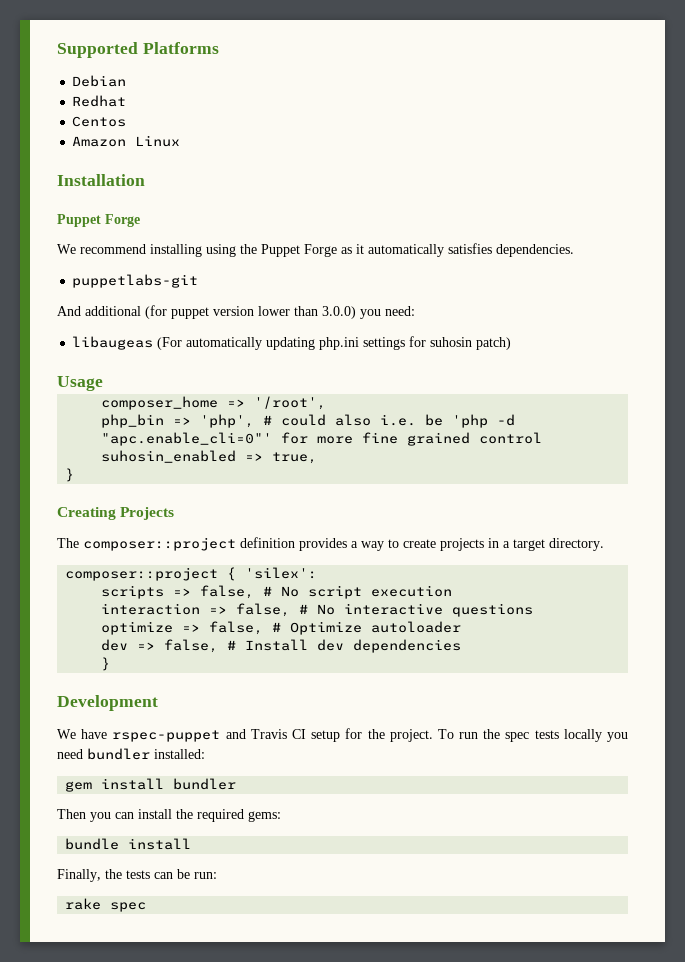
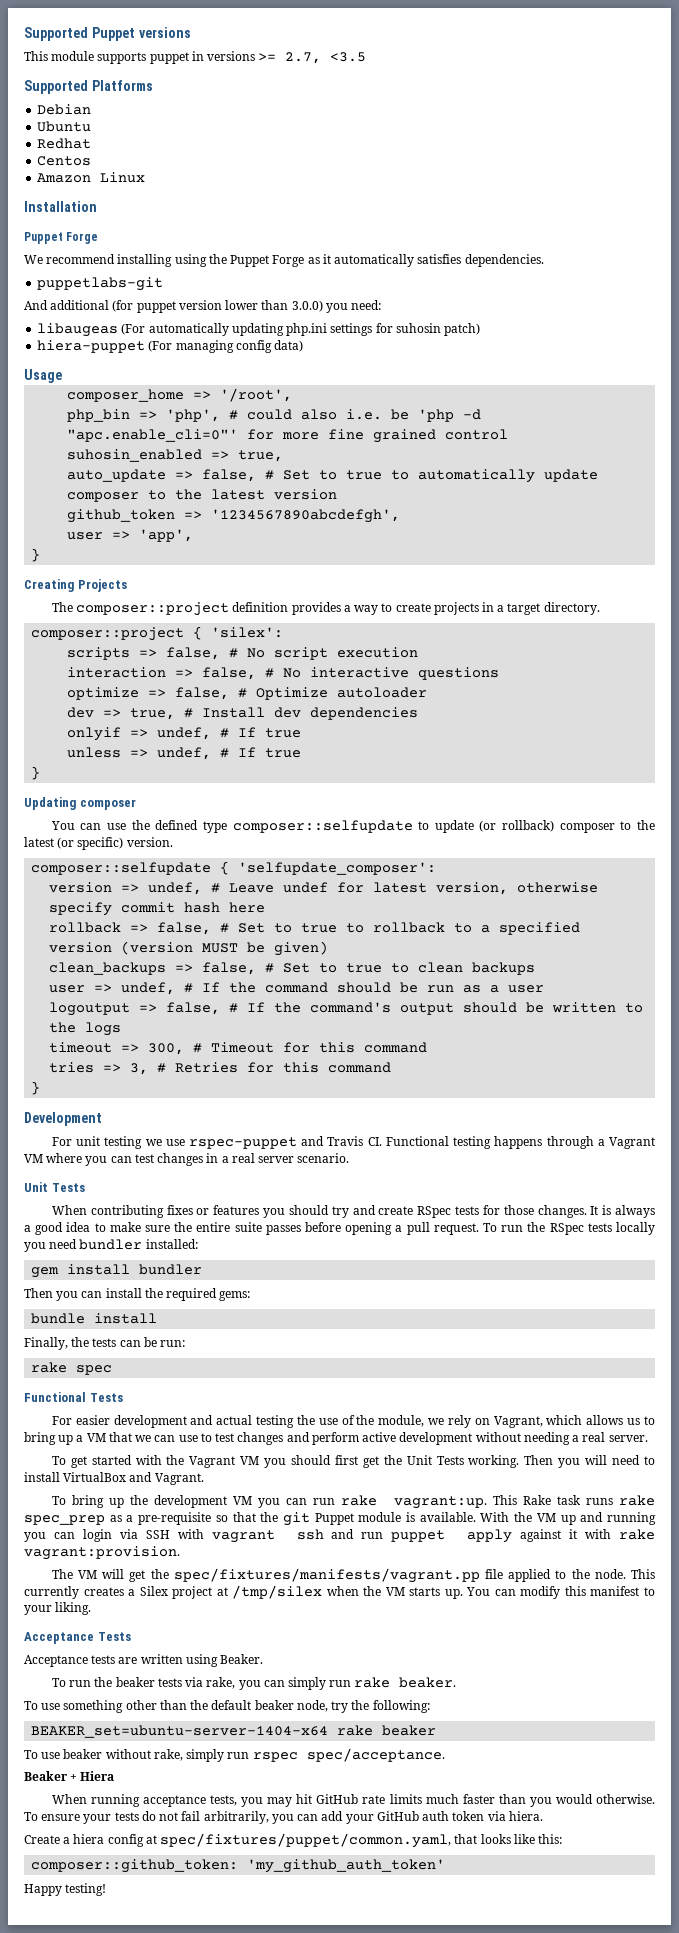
[57,42,138,58] Supported -> [24,27,191,41] [24,51,367,64] [24,80,88,94] Supported Puppet versions // This module supports puppet in versions >= 2.7, <3.5 // Supported
(127, 81) none -> [37,121,92,132] // Ubuntu
(512, 343) none -> [37,340,304,353] // hiera-puppet (For managing config data)
(318, 458) none -> [67,469,599,483] [67,489,338,502] [67,509,401,523] [67,529,194,542] // auto_update => false, # Set to true to automatically update composer to the latest version // github_token => '1234567890abcdefgh', // user => 'app',
[164,639,219,653] false, -> [130,708,176,720] true,
[101,657,111,671] [57,695,158,711] [57,728,530,742] } // Development // We have rspec-puppet and Travis CI setup for the project. To run the spec -> [67,727,302,741] [67,747,302,760] [31,766,41,780] [24,797,136,810] [50,820,655,833] [24,837,173,850] [31,861,437,875] [49,882,599,895] [49,902,266,916] [49,922,581,935] [49,941,329,956] [49,962,536,975] [49,982,545,995] [49,1002,644,1016] [49,1022,122,1036] [49,1042,428,1055] [49,1062,392,1075] [31,1081,41,1095] [24,1112,102,1126] [51,1136,655,1149] [24,1153,350,1166] [24,1182,85,1192] [51,1205,655,1218] [24,1222,584,1235] onlyif => undef, # If true // unless => undef, # If true // } // Updating composer // You can use the defined type composer::selfupdate to update (or rollback) composer to the latest (or specific) version. // composer::selfupdate { 'selfupdate_composer': // version => undef, # Leave undef for latest version, otherwise specify commit hash here // rollback => false, # Set to true to rollback to a specified version (version MUST be given) // clean_backups => false, # Set to true to clean backups // user => undef, # If the command should be run as a user // logoutput => false, # If the command's output should be written to the logs // timeout => 300, # Timeout for this command // tries => 3, # Retries for this command // } // Development // For unit testing we use rspec-puppet and Travis CI. Functional testing happens through a Vagrant VM where you can test changes in a real server scenario. // Unit Tests // When contributing fixes or features you should try and create RSpec tests for those changes. It is always a good idea to make sure the entire suite passes before opening a pull request. To run the RSpec
(147, 907) none -> [24,1392,123,1402] [51,1415,655,1428] [24,1432,648,1445] [51,1455,655,1468] [24,1472,204,1485] [51,1495,656,1509] [24,1512,656,1526] [24,1529,655,1543] [24,1546,180,1560] [51,1568,656,1583] [24,1585,655,1599] [24,1602,92,1615] [24,1632,131,1644] [24,1654,264,1667] [51,1677,457,1690] [24,1700,430,1713] [31,1725,437,1738] [24,1748,445,1762] [24,1771,115,1781] [51,1794,656,1807] [24,1811,543,1824] [24,1833,563,1848] [31,1859,446,1873] [24,1883,107,1896] // Functional Tests // For easier development and actual testing the use of the module, we rely on Vagrant, which allows us to bring up a VM that we can use to test changes and perform active development without needing a real server. // To get started with the Vagrant VM you should first get the Unit Tests working. Then you will need to install VirtualBox and Vagrant. // To bring up the development VM you can run rake vagrant:up. This Rake task runs rake spec_prep as a pre-requisite so that the git Puppet module is available. With the VM up and running you can login via SSH with vagrant ssh and run puppet apply against it with rake vagrant:provision. // The VM will get the spec/fixtures/manifests/vagrant.pp file applied to the node. This currently creates a Silex project at /tmp/silex when the VM starts up. You can modify this manifest to your liking. // Acceptance Tests // Acceptance tests are written using Beaker. // To run the beaker tests via rake, you can simply run rake beaker. // To use something other than the default beaker node, try the following: // BEAKER_set=ubuntu-server-1404-x64 rake beaker // To use beaker without rake, simply run rspec spec/acceptance. // Beaker + Hiera // When running acceptance tests, you may hit GitHub rate limits much faster than you would otherwise. To ensure your tests do not fail arbitrarily, you can add your GitHub auth token via hiera. // Create a hiera config at spec/fixtures/puppet/common.yaml, that looks like this: // composer::github_token: 'my_github_auth_token' // Happy testing!

